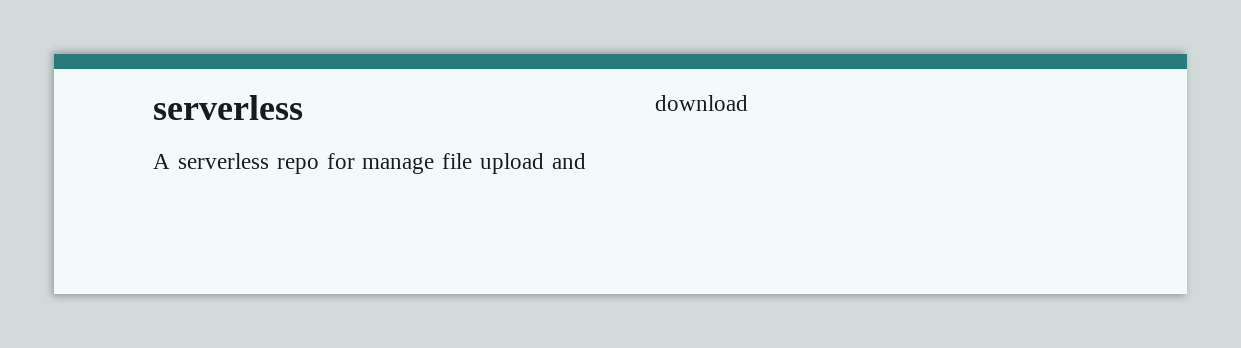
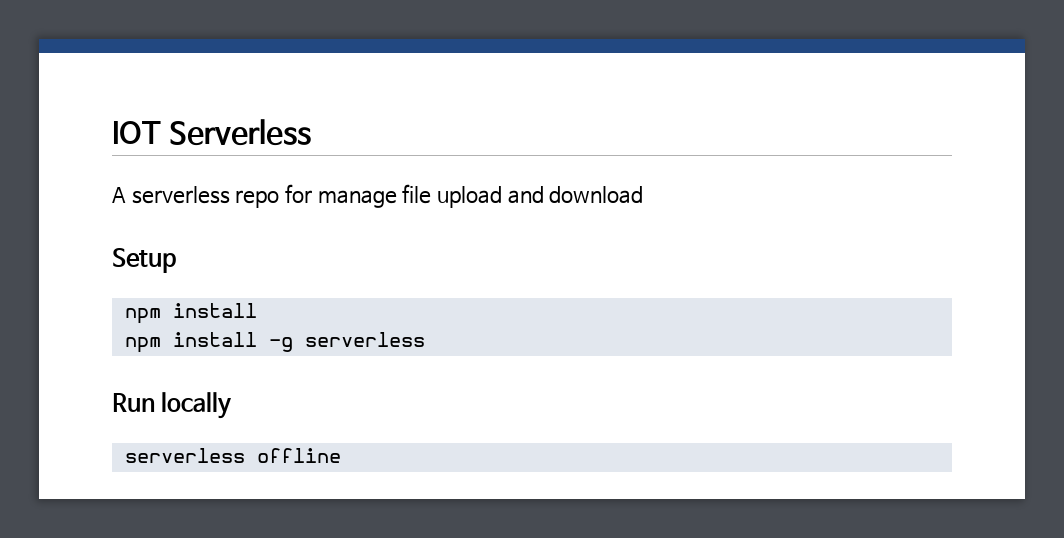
[153,95,303,120] serverless -> [112,119,311,146] IOT Serverless
(748, 103) none -> [112,248,176,273] [124,303,257,324] [124,332,425,353] [112,392,232,419] [124,448,341,463] // Setup // npm install // npm install -g serverless // Run locally // serverless offline

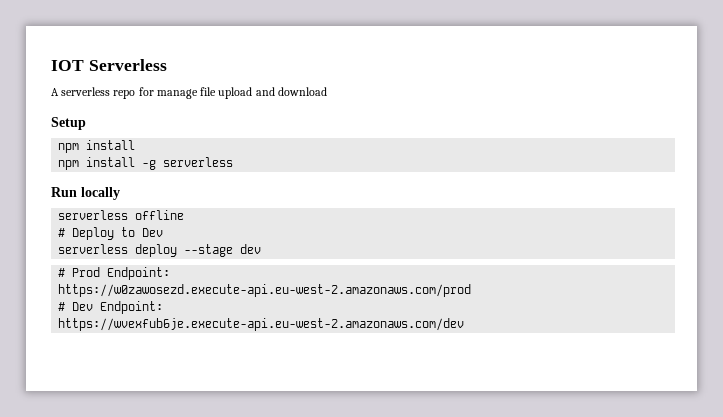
(341, 455) none -> [58,227,164,240] [58,244,262,257] [58,267,171,280] [58,284,472,297] [58,301,164,314] [58,318,465,331] // # Deploy to Dev // serverless deploy --stage dev // # Prod Endpoint: // https://w0zawosezd.execute-api.eu-west-2.amazonaws.com/prod // # Dev Endpoint: // https://wvexfub6je.execute-api.eu-west-2.amazonaws.com/dev

